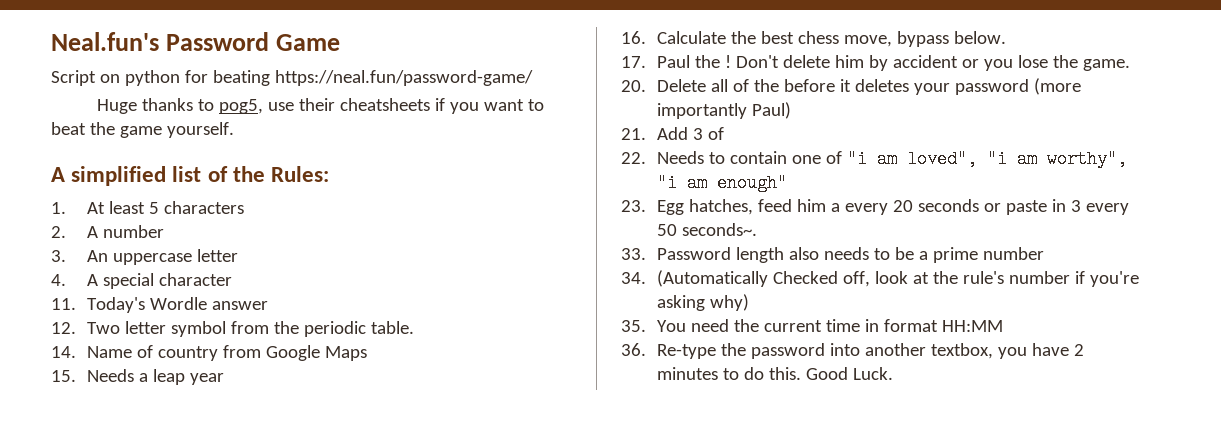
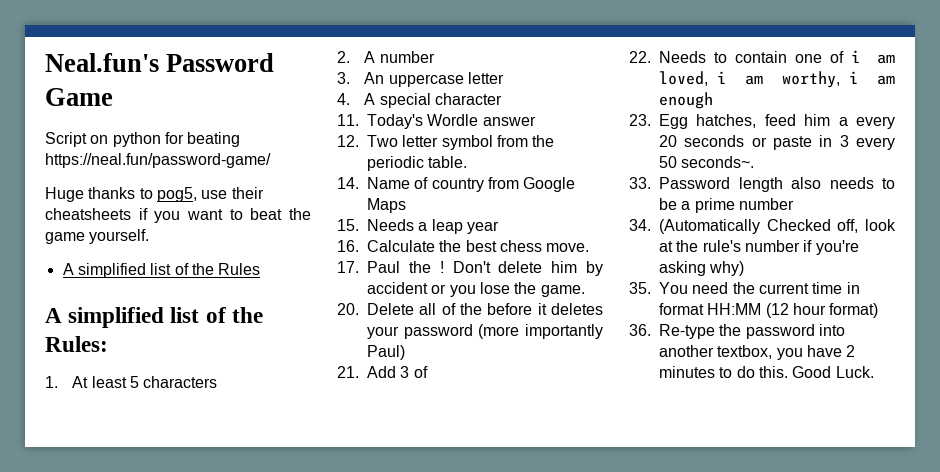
(234, 130) none -> [62,263,261,278] // A simplified list of the Rules
[843,31,1006,47] move, bypass below. -> [546,243,590,252] move.
[846,150,1127,168] [656,174,787,192] "i am loved", "i am worthy", "i am enough" -> [851,50,895,64] [659,71,895,88] [659,92,713,109] i am loved, i am worthy, i am enough
(1003, 326) none -> [765,303,879,318] (12 hour format)

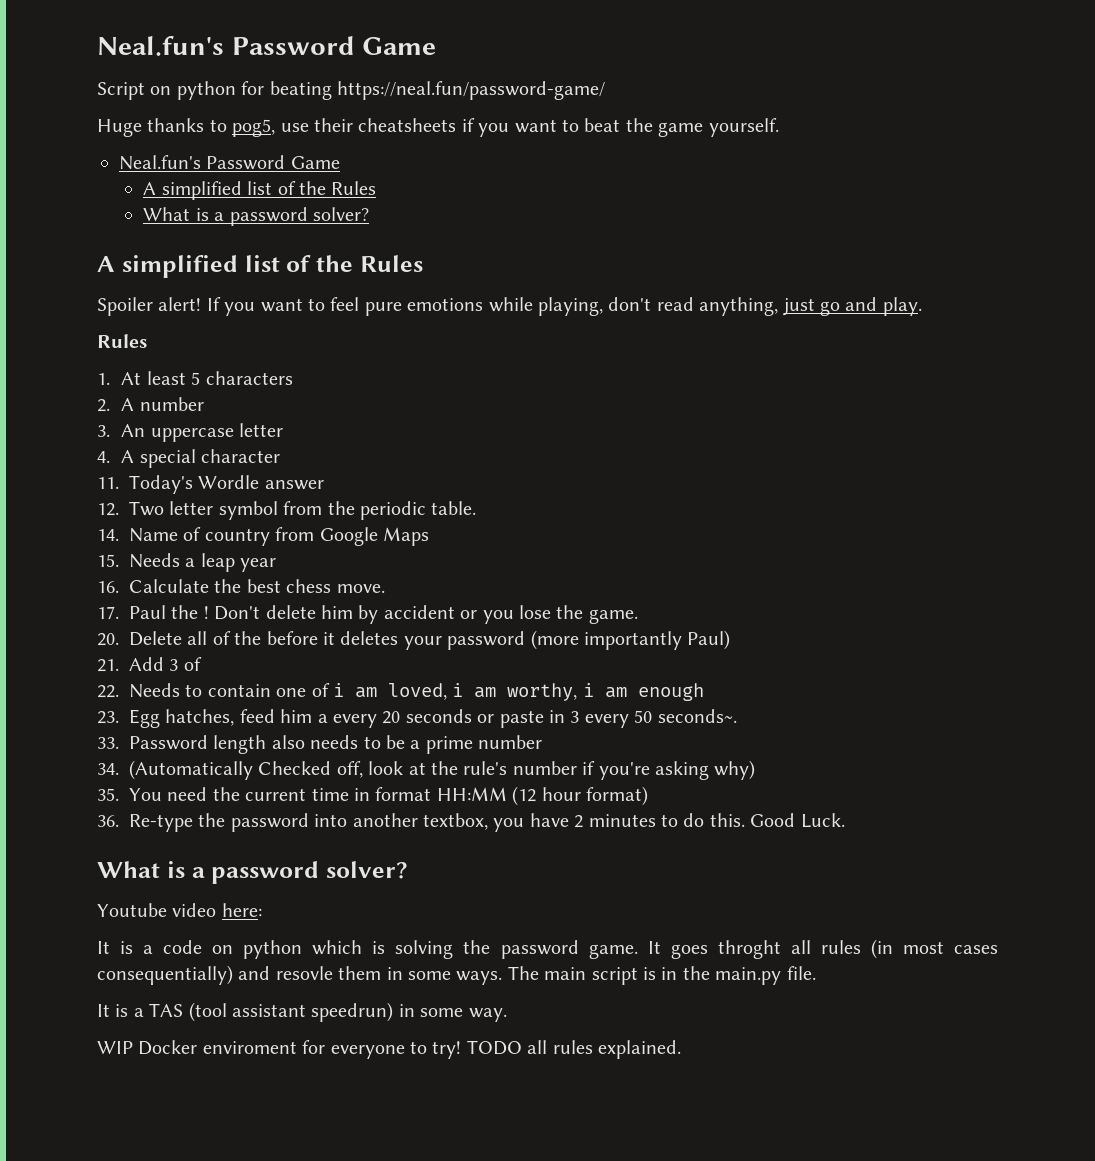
[62,263,261,278] [45,307,263,328] [45,336,108,352] // A simplified list of the Rules // A simplified list of the Rules: -> [119,155,340,170] [143,181,377,200] [143,207,369,226] [97,255,423,278] [97,297,922,316] [97,334,147,348] // Neal.fun's Password Game // A simplified list of the Rules // What is a password solver? // A simplified list of the Rules // Spoiler alert! If you want to feel pure emotions while playing, don't read anything, just go and play. // Rules
(874, 372) none -> [97,861,408,884] [97,903,262,917] [97,939,999,959] [97,965,816,985] [97,1002,507,1022] [97,1040,681,1059] // What is a password solver? // Youtube video here: // It is a code on python which is solving the password game. It goes throght all rules (in most cases consequentially) and resovle them in some ways. The main script is in the main.py file. // It is a TAS (tool assistant speedrun) in some way. // WIP Docker enviroment for everyone to try! TODO all rules explained.

